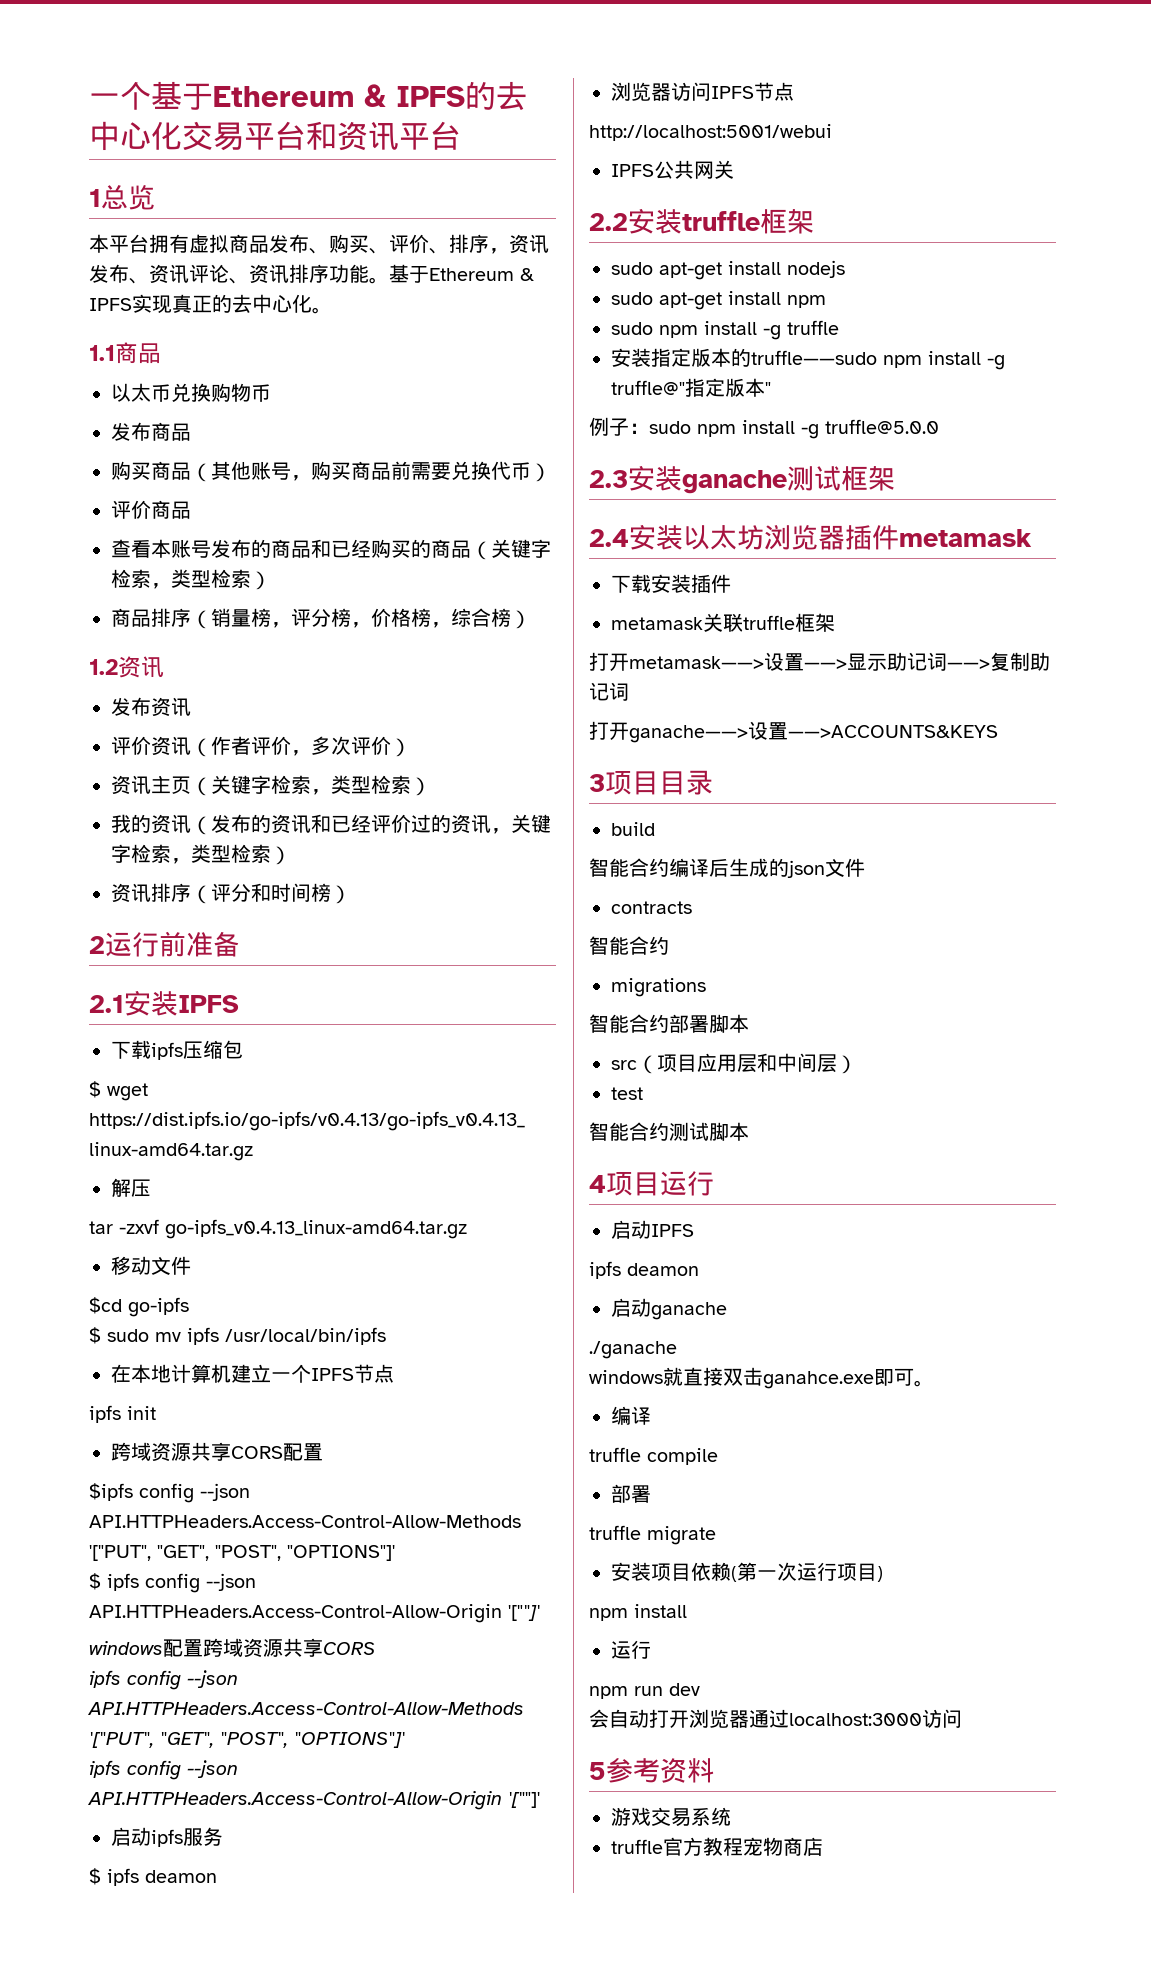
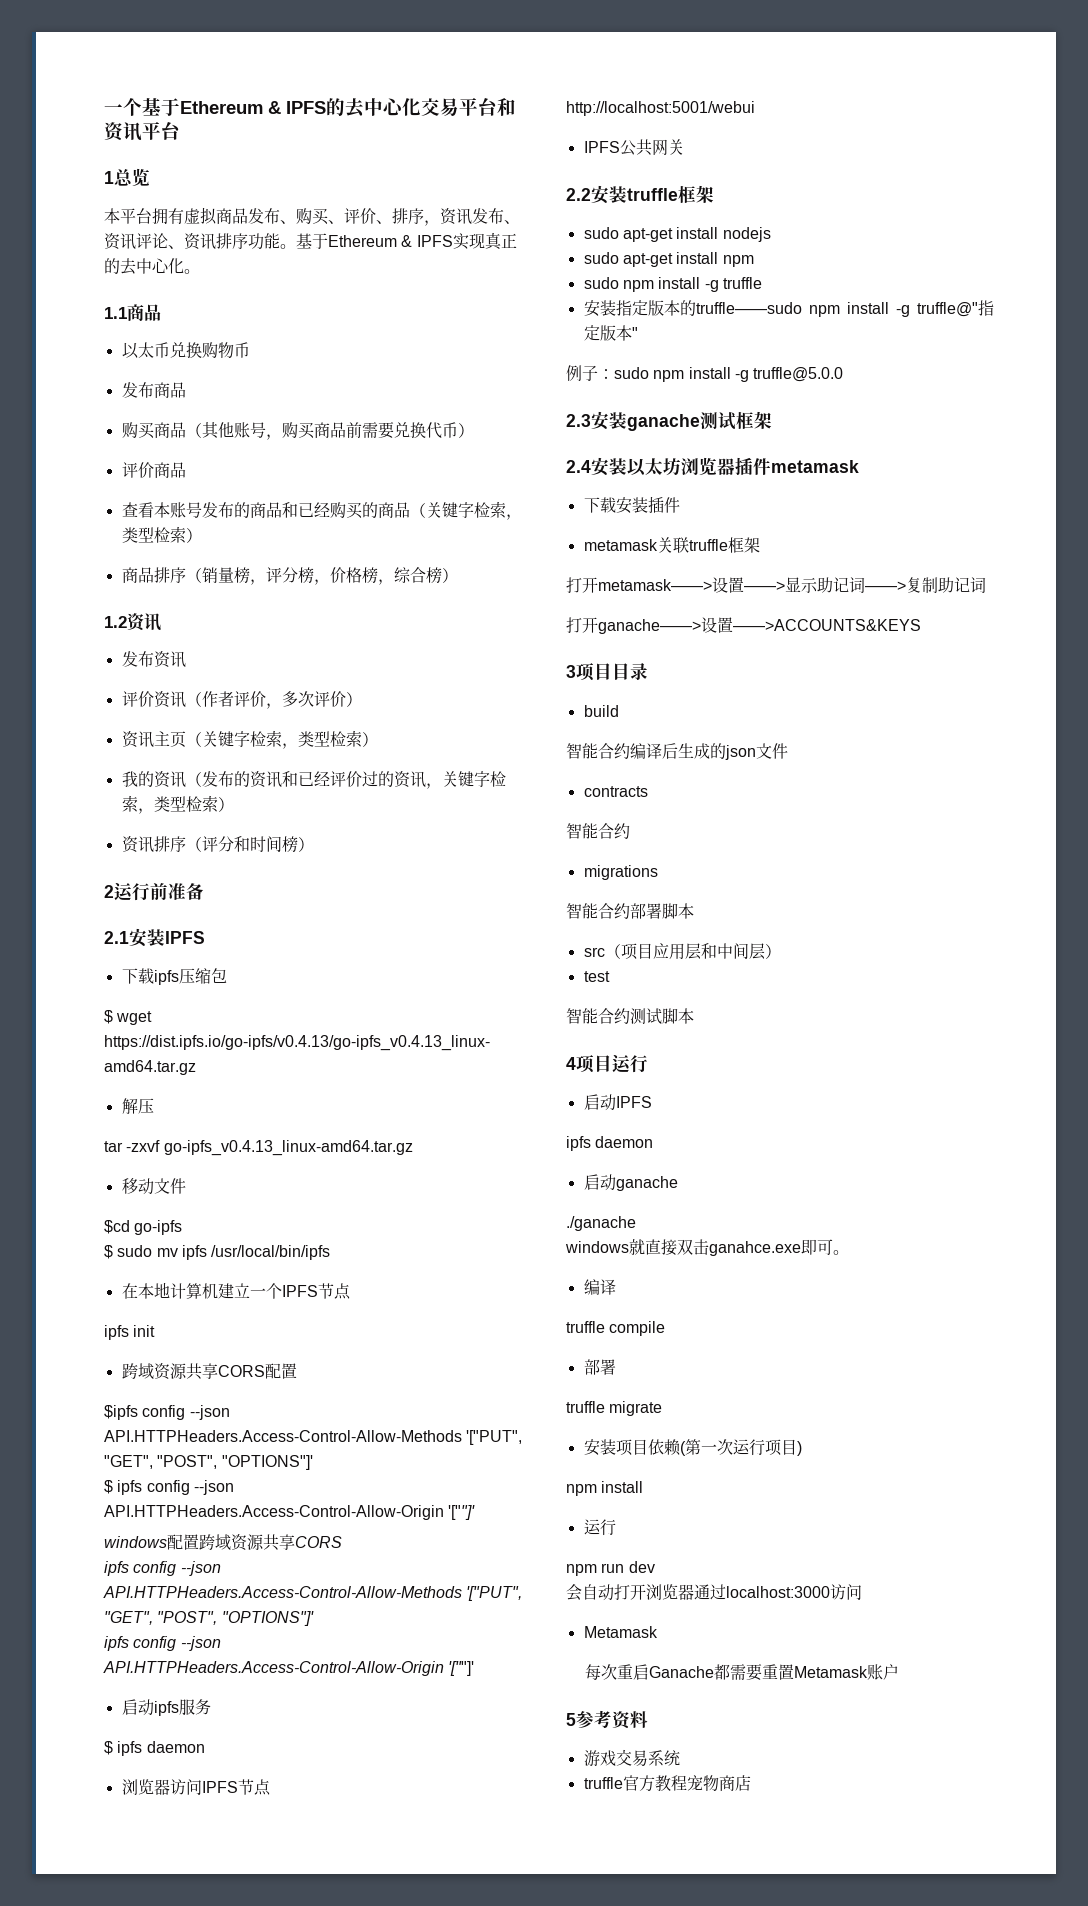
[145,1870,217,1883] deamon -> [146,1741,205,1753] daemon
[627,1263,699,1276] deamon -> [595,1136,654,1148] daemon
(962, 1718) none -> [583,1626,658,1638] [584,1664,899,1681] // Metamask // 每次重启Ganache都需要重置Metamask账户

